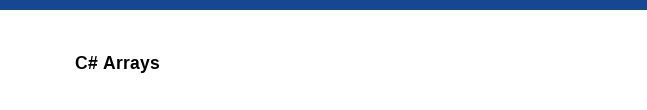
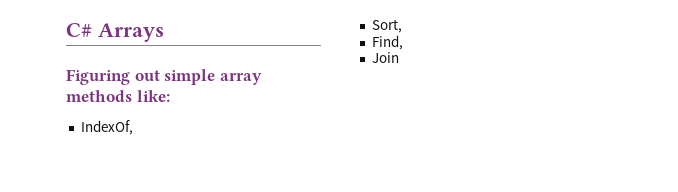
(160, 64) none -> [66,69,262,85] [66,90,170,102] [80,120,133,135] [371,19,402,33] [371,35,403,50] [371,52,399,63] // Figuring out simple array methods like: // IndexOf, // Sort, // Find, // Join

